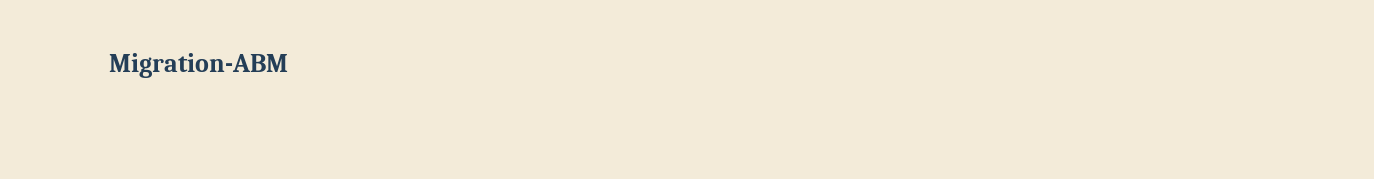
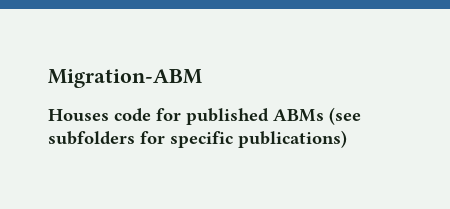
(288, 65) none -> [48,107,361,125] [48,130,347,148] // Houses code for published ABMs (see subfolders for specific publications)

